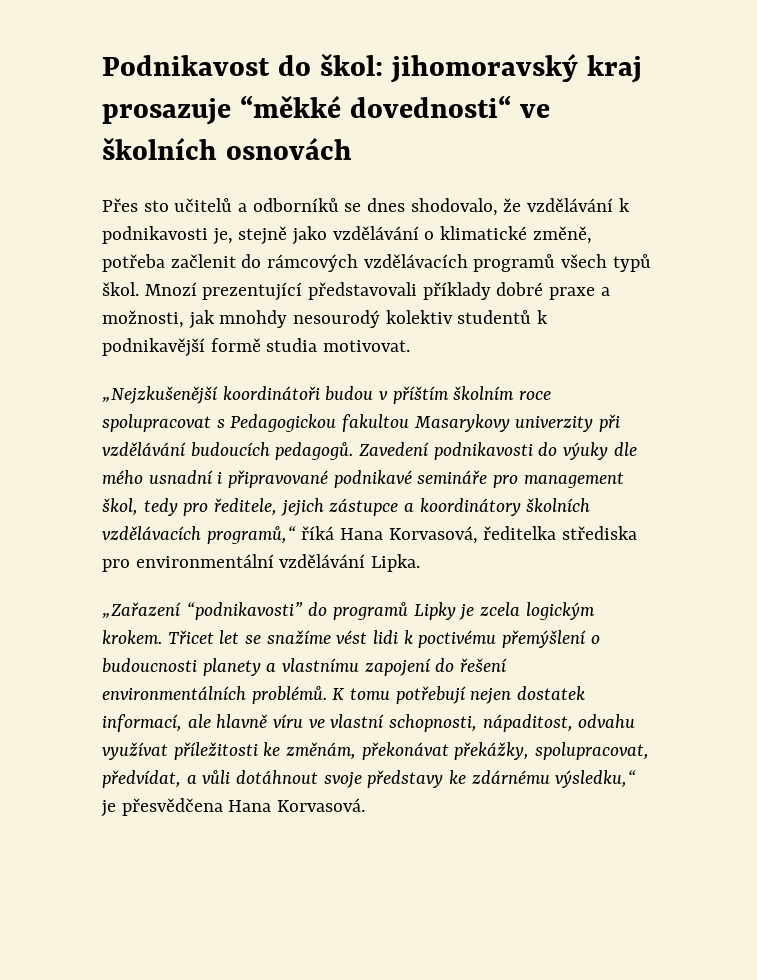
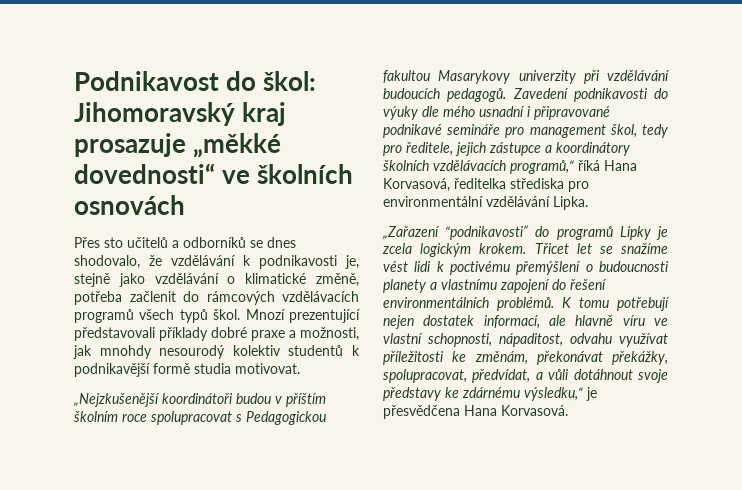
[390,53,578,83] jihomoravský -> [74,102,235,126] Jihomoravský
[239,95,341,118] “měkké -> [192,133,281,158] „měkké

